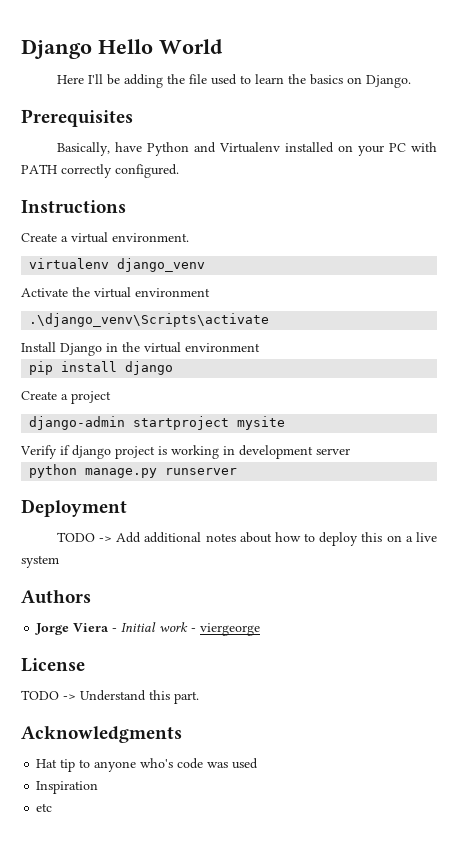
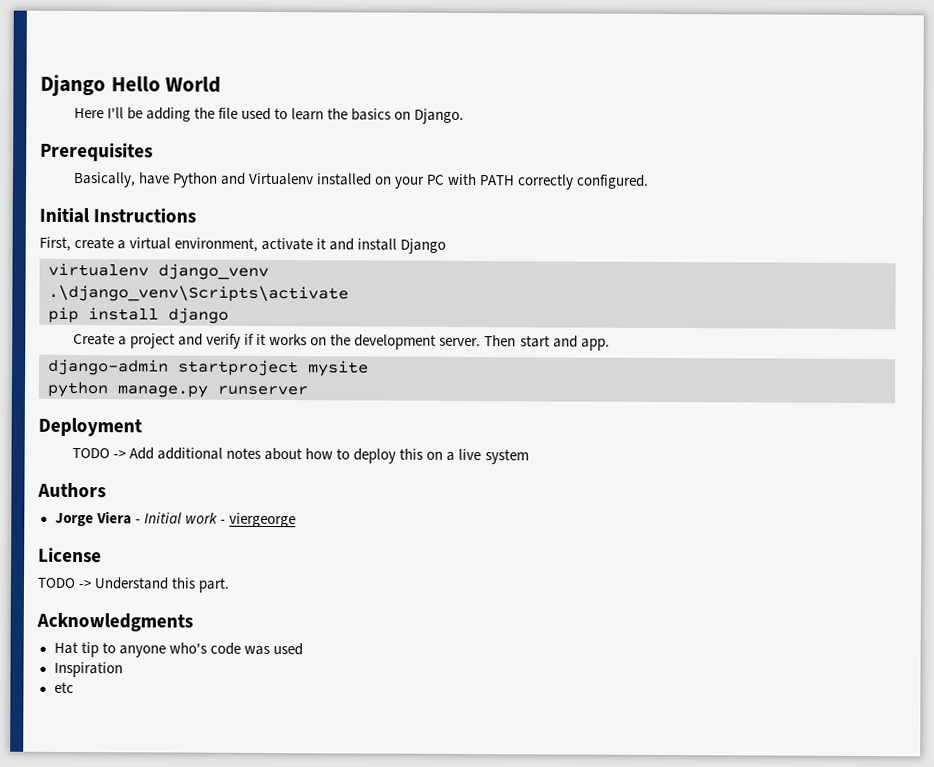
(179, 171) none -> [39,207,90,224] Initial
[21,232,189,243] [29,258,206,272] [21,287,210,298] [29,313,270,327] [21,342,260,356] Create a virtual environment. // virtualenv django_venv // Activate the virtual environment // .\django_venv\Scripts\activate // Install Django in the virtual environment -> [39,236,447,254] [48,262,269,280] [48,284,349,303] First, create a virtual environment, activate it and install Django // virtualenv django_venv // .\django_venv\Scripts\activate
[29,416,286,430] [20,445,350,459] // django-admin startproject mysite // Verify if django project is working in development server -> [178,333,610,351] [48,358,369,377] and verify if it works on the development server. Then start and app. // django-admin startproject mysite

